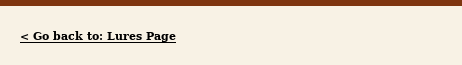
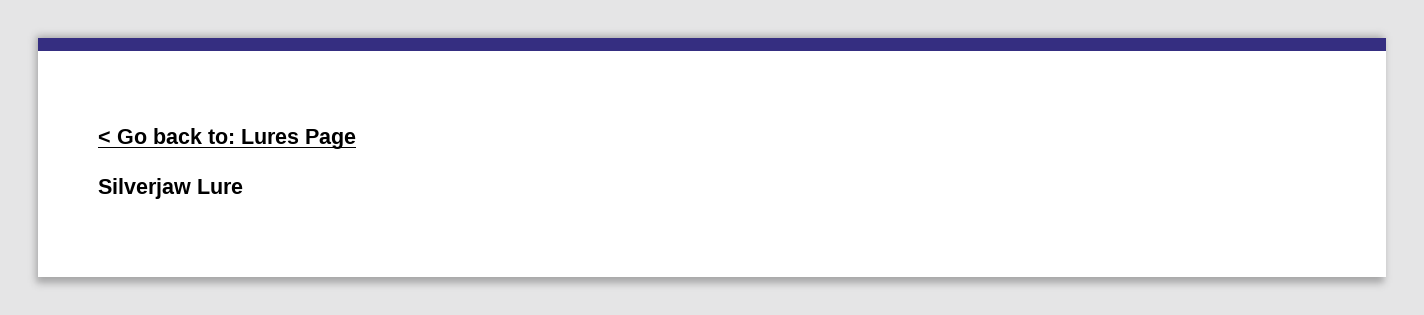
(176, 37) none -> [98,178,243,199] // Silverjaw Lure

